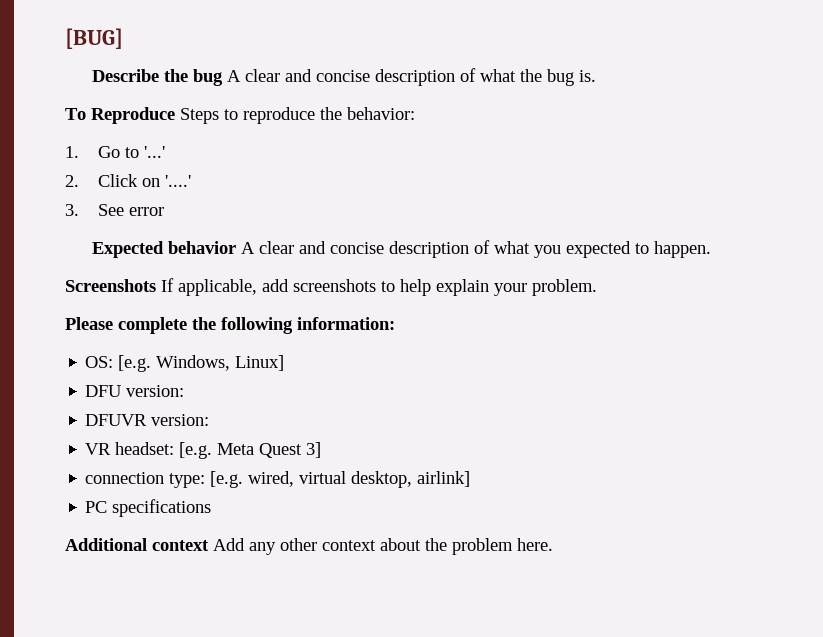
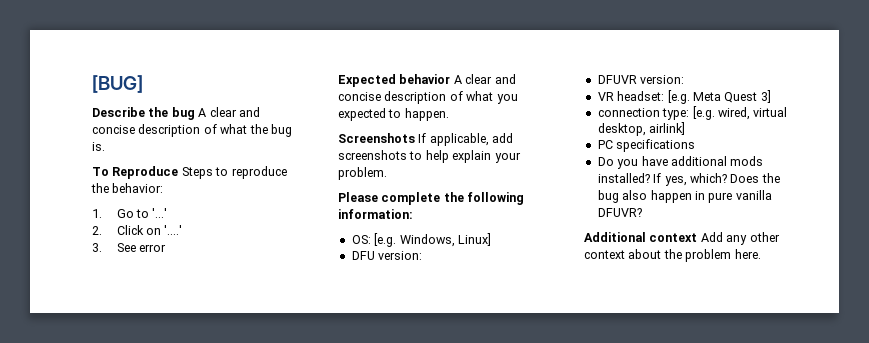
(212, 508) none -> [597,156,764,169] [597,173,780,186] [597,190,772,203] [597,208,642,217] // Do you have additional mods installed? If yes, which? Does the bug also happen in pure vanilla DFUVR?

